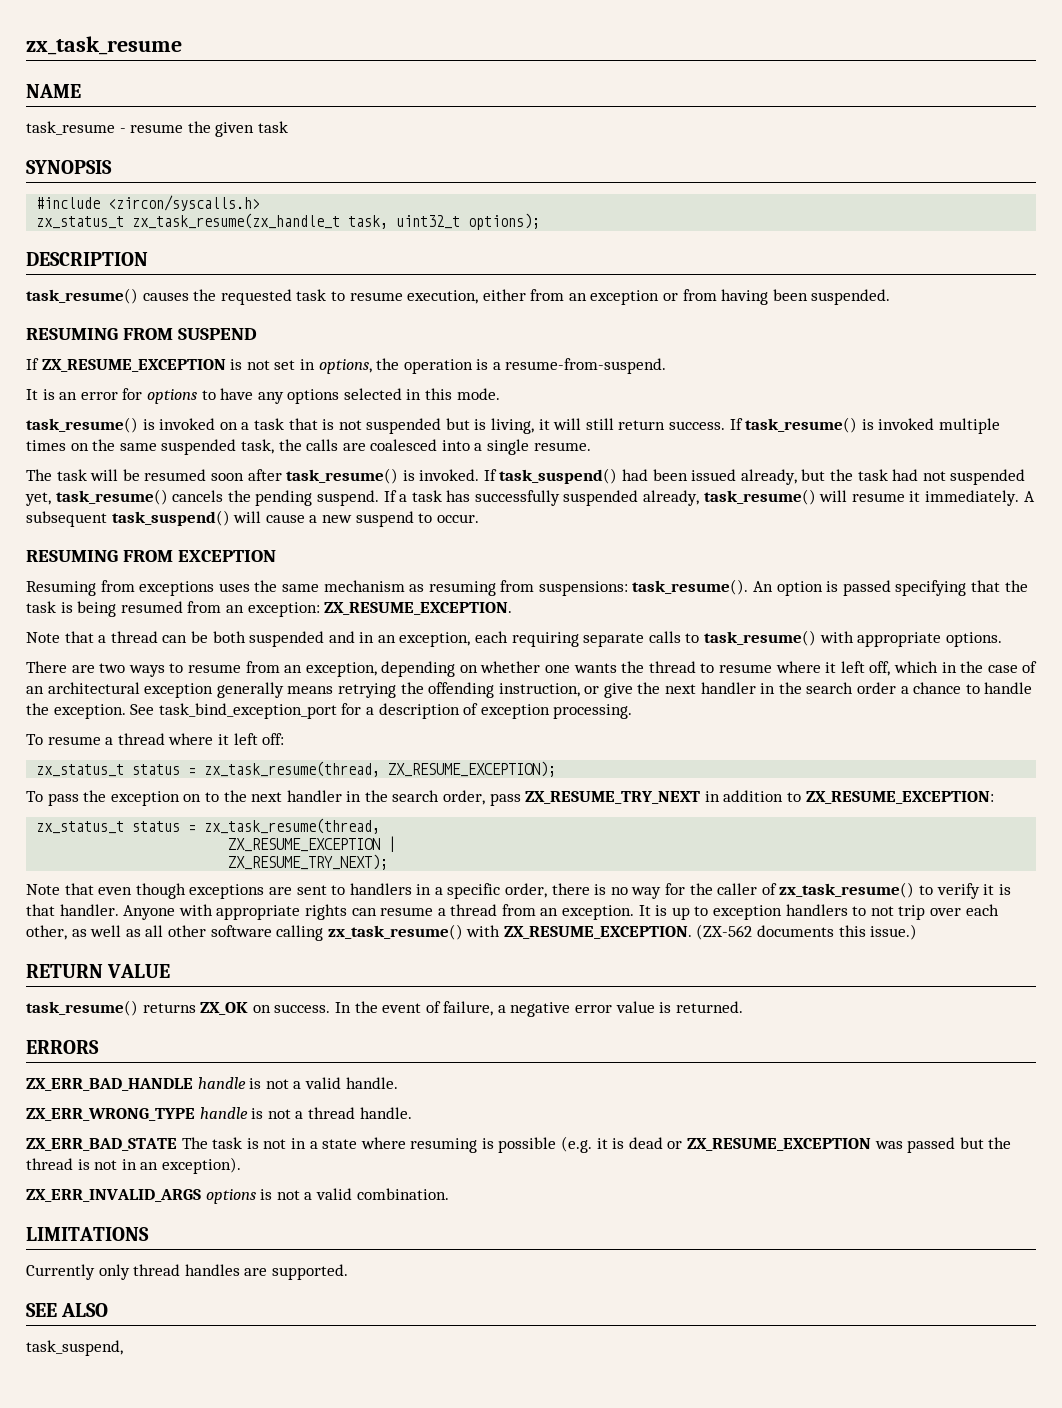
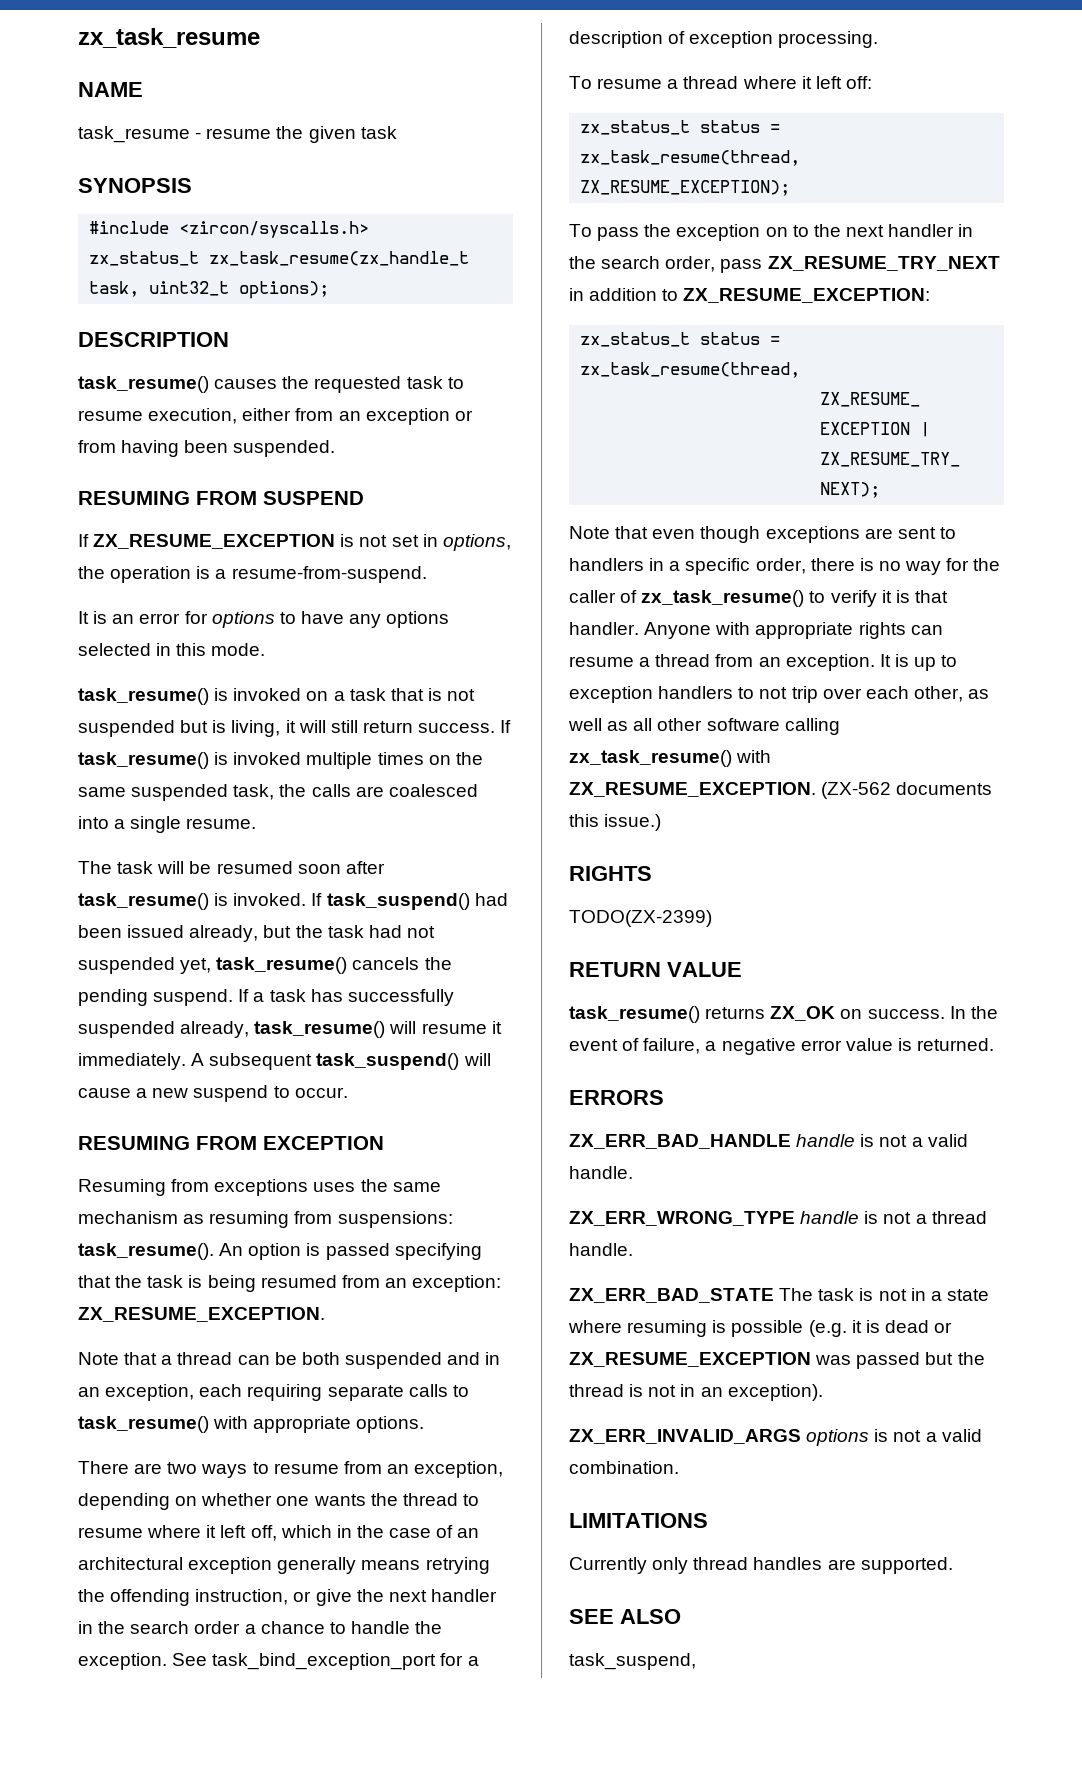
(918, 932) none -> [569,866,652,881] [569,910,712,927] // RIGHTS // TODO(ZX-2399)

